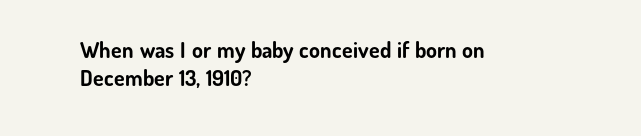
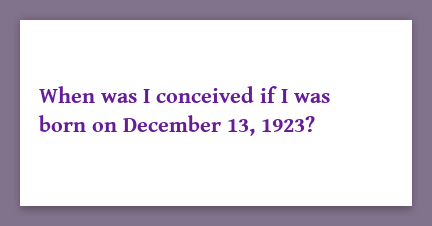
[191,41,410,63] or my baby conceived if -> [156,86,330,103] conceived if I was
[205,70,252,86] 1910? -> [261,116,315,132] 1923?

